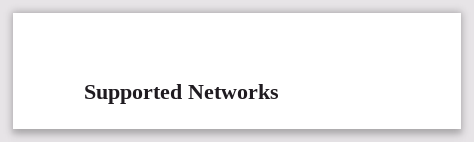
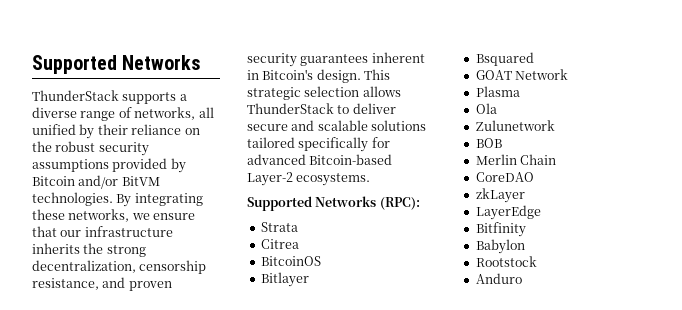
[84,84,279,104] Supported Networks -> [32,55,202,74] [32,90,187,104] [32,107,214,121] [32,124,200,139] [32,141,149,156] [32,158,186,173] [32,175,160,189] [32,192,203,207] [32,209,196,222] [32,226,173,237] [32,243,146,257] [32,260,207,274] [32,277,172,291] [247,52,425,67] [247,69,391,83] [247,86,401,100] [247,103,396,114] [247,120,427,131] [247,137,390,152] [247,154,393,165] [247,172,371,186] [247,196,420,211] [260,222,298,232] [260,239,299,249] [260,256,321,266] [260,272,309,287] [475,52,534,66] [475,69,569,80] [475,86,520,97] [475,103,497,114] [475,120,555,131] [475,138,502,148] [475,154,557,165] [475,172,534,182] [475,188,525,203] [475,205,541,220] [475,222,526,237] [475,239,525,254] [475,256,537,267] [475,273,522,284] Supported Networks // ThunderStack supports a diverse range of networks, all unified by their reliance on the robust security assumptions provided by Bitcoin and/or BitVM technologies. By integrating these networks, we ensure that our infrastructure inherits the strong decentralization, censorship resistance, and proven security guarantees inherent in Bitcoin's design. This strategic selection allows ThunderStack to deliver secure and scalable solutions tailored specifically for advanced Bitcoin-based Layer-2 ecosystems. // Supported Networks (RPC): // Strata // Citrea // BitcoinOS // Bitlayer // Bsquared // GOAT Network // Plasma // Ola // Zulunetwork // BOB // Merlin Chain // CoreDAO // zkLayer // LayerEdge // Bitfinity // Babylon // Rootstock // Anduro

